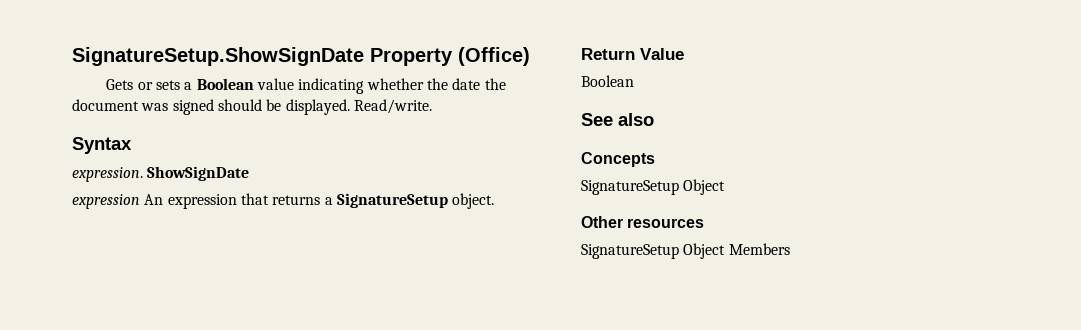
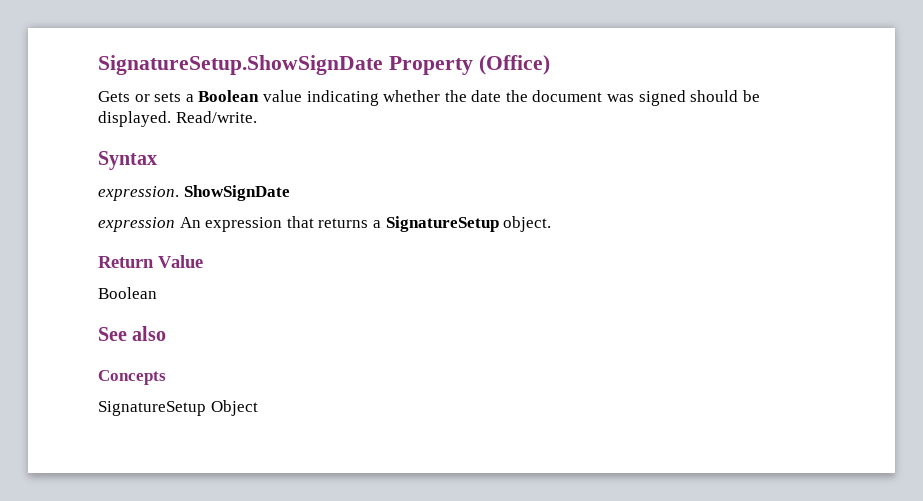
[581,216,705,228] [581,243,790,259] // Other resources // SignatureSetup Object Members -> (258, 408) none

